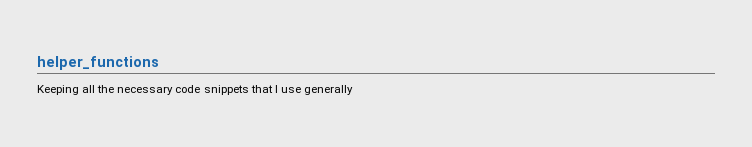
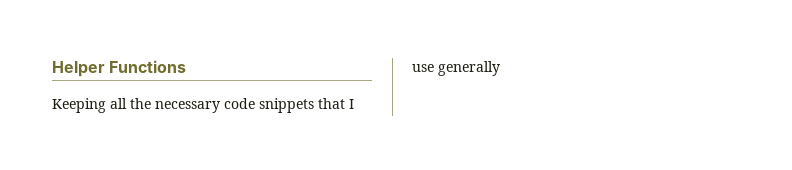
[37,56,159,70] helper_functions -> [52,60,187,77] Helper Functions

